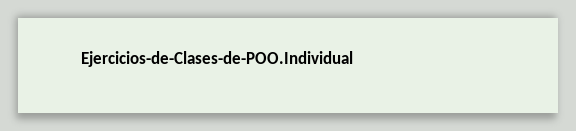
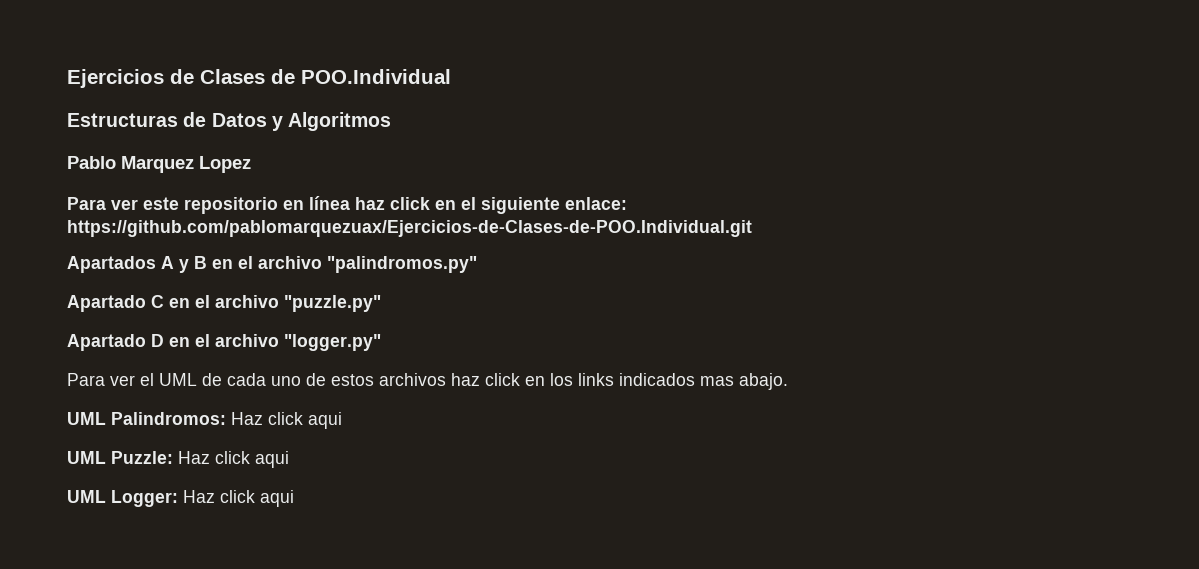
[81,51,353,67] Ejercicios-de-Clases-de-POO.Individual -> [67,69,451,88] [67,112,392,131] [67,156,251,173] [67,196,627,214] [67,220,752,237] [67,256,477,273] [67,295,381,312] [67,334,381,351] [67,373,788,390] [67,412,342,429] [67,451,289,468] [67,490,294,507] Ejercicios de Clases de POO.Individual // Estructuras de Datos y Algoritmos // Pablo Marquez Lopez // Para ver este repositorio en línea haz click en el siguiente enlace: https://github.com/pablomarquezuax/Ejercicios-de-Clases-de-POO.Individual.git // Apartados A y B en el archivo "palindromos.py" // Apartado C en el archivo "puzzle.py" // Apartado D en el archivo "logger.py" // Para ver el UML de cada uno de estos archivos haz click en los links indicados mas abajo. // UML Palindromos: Haz click aqui // UML Puzzle: Haz click aqui // UML Logger: Haz click aqui

